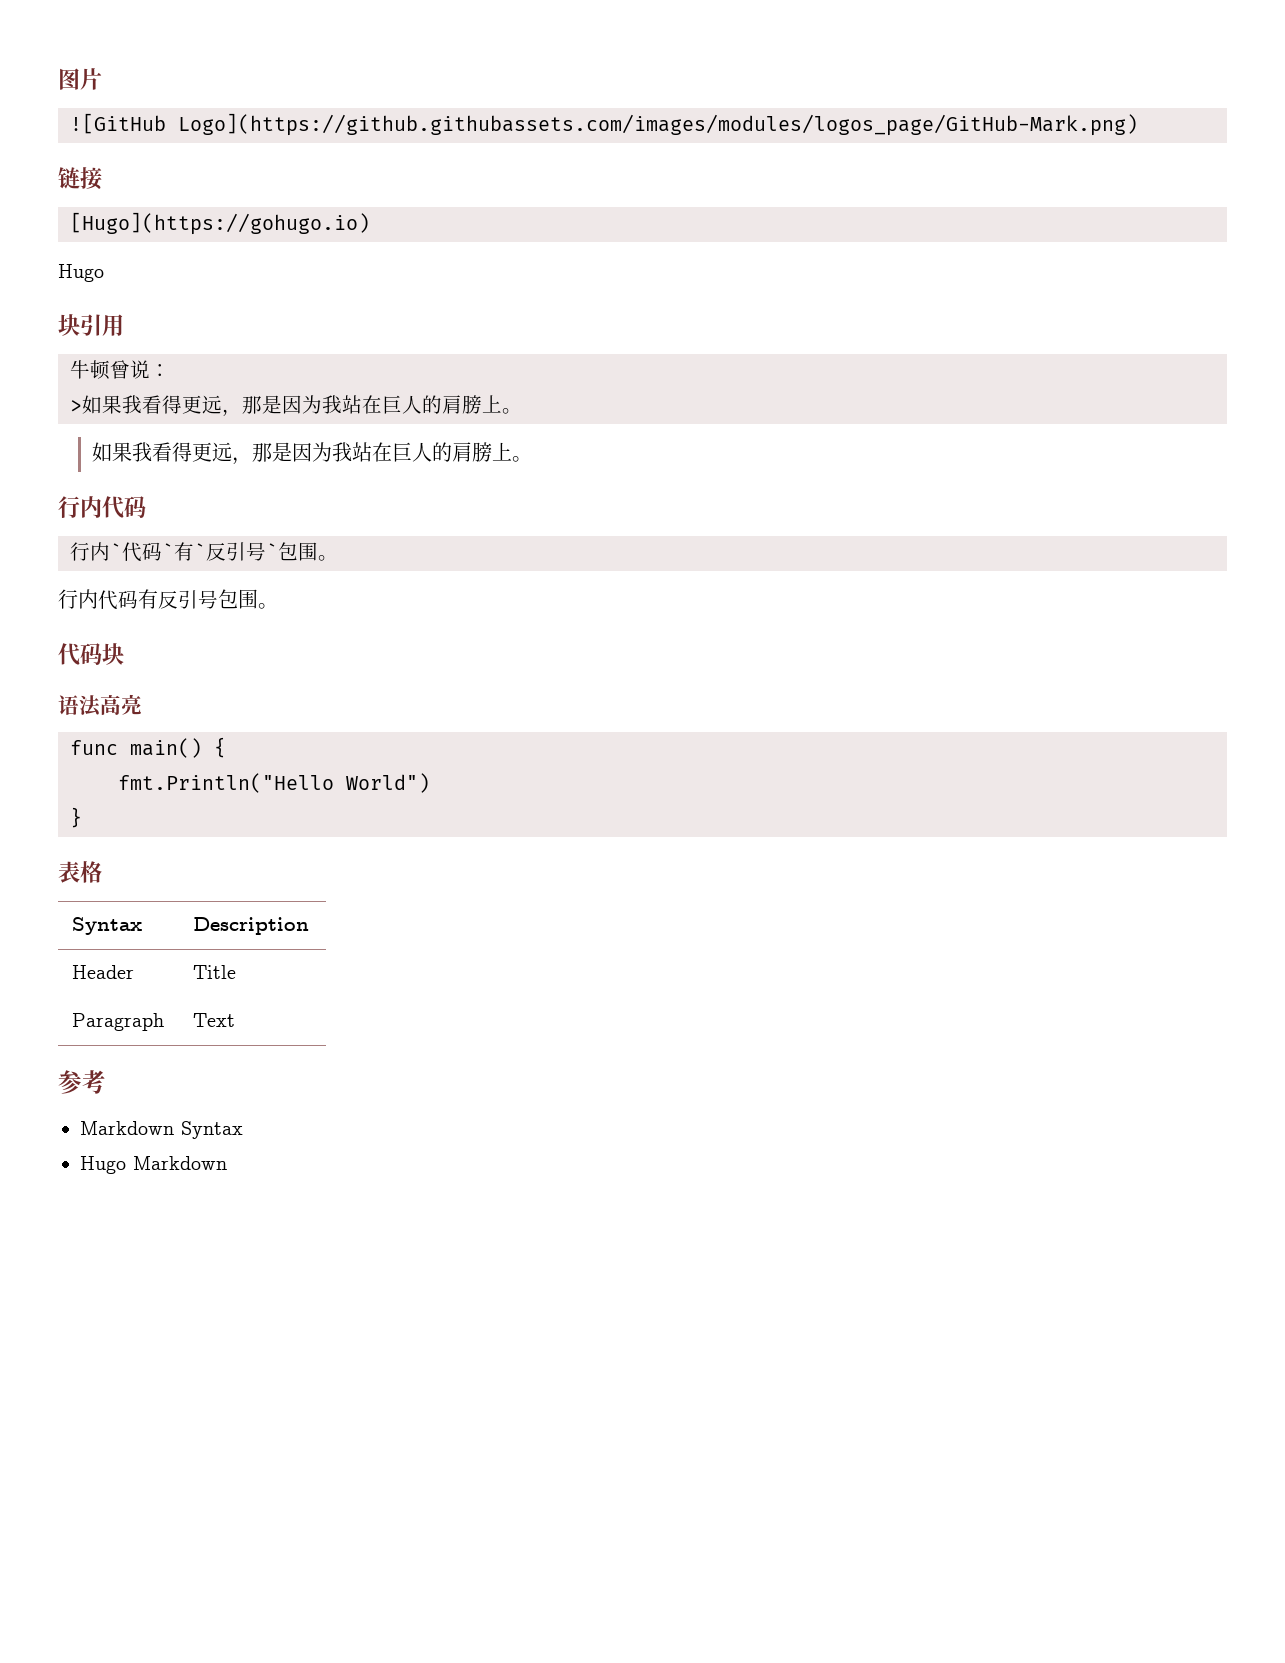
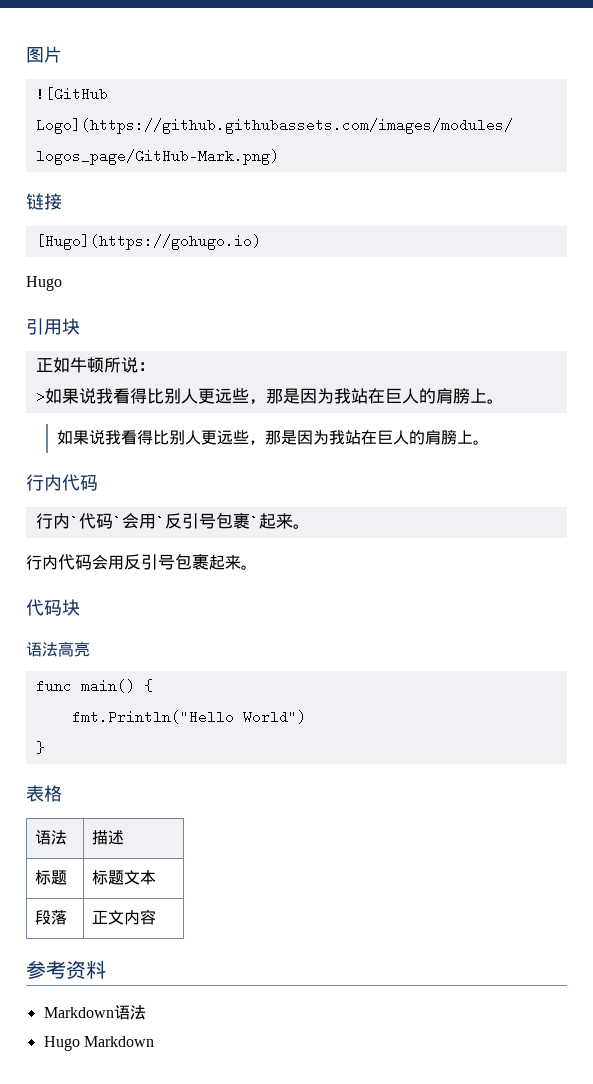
[58,314,80,336] 块 -> (62, 283) none
[70,360,130,380] // 牛顿曾 -> [62,318,80,335] [35,357,121,373] 块 // 正如牛顿所
[122,395,222,414] 我看得更远 -> [78,388,249,404] 说我看得比别人更远些
[132,442,233,462] 我看得更远 -> [88,429,249,445] 说我看得比别人更远些
[174,542,194,561] 有 -> [121,513,156,529] 会用
[266,542,338,561] [58,589,258,610] `包围。 // 行内代码有反引号包围 -> [215,513,310,529] [26,554,241,570] 包裹`起来。 // 行内代码会用反引号包裹起来
[72,917,143,935] [193,917,310,935] [72,965,135,979] [193,965,237,979] [72,1013,165,1031] [193,1013,236,1027] Syntax | Description // Header | Title // Paragraph | Text -> [35,830,68,845] [92,830,125,845] [35,870,68,885] [92,870,157,885] [35,910,68,925] [92,909,157,925] 语法 | 描述 // 标题 | 标题文本 // 段落 | 正文内容
[80,1121,243,1139] // Markdown Syntax -> [66,960,106,980] [43,1005,146,1020] 资料 // Markdown语法

